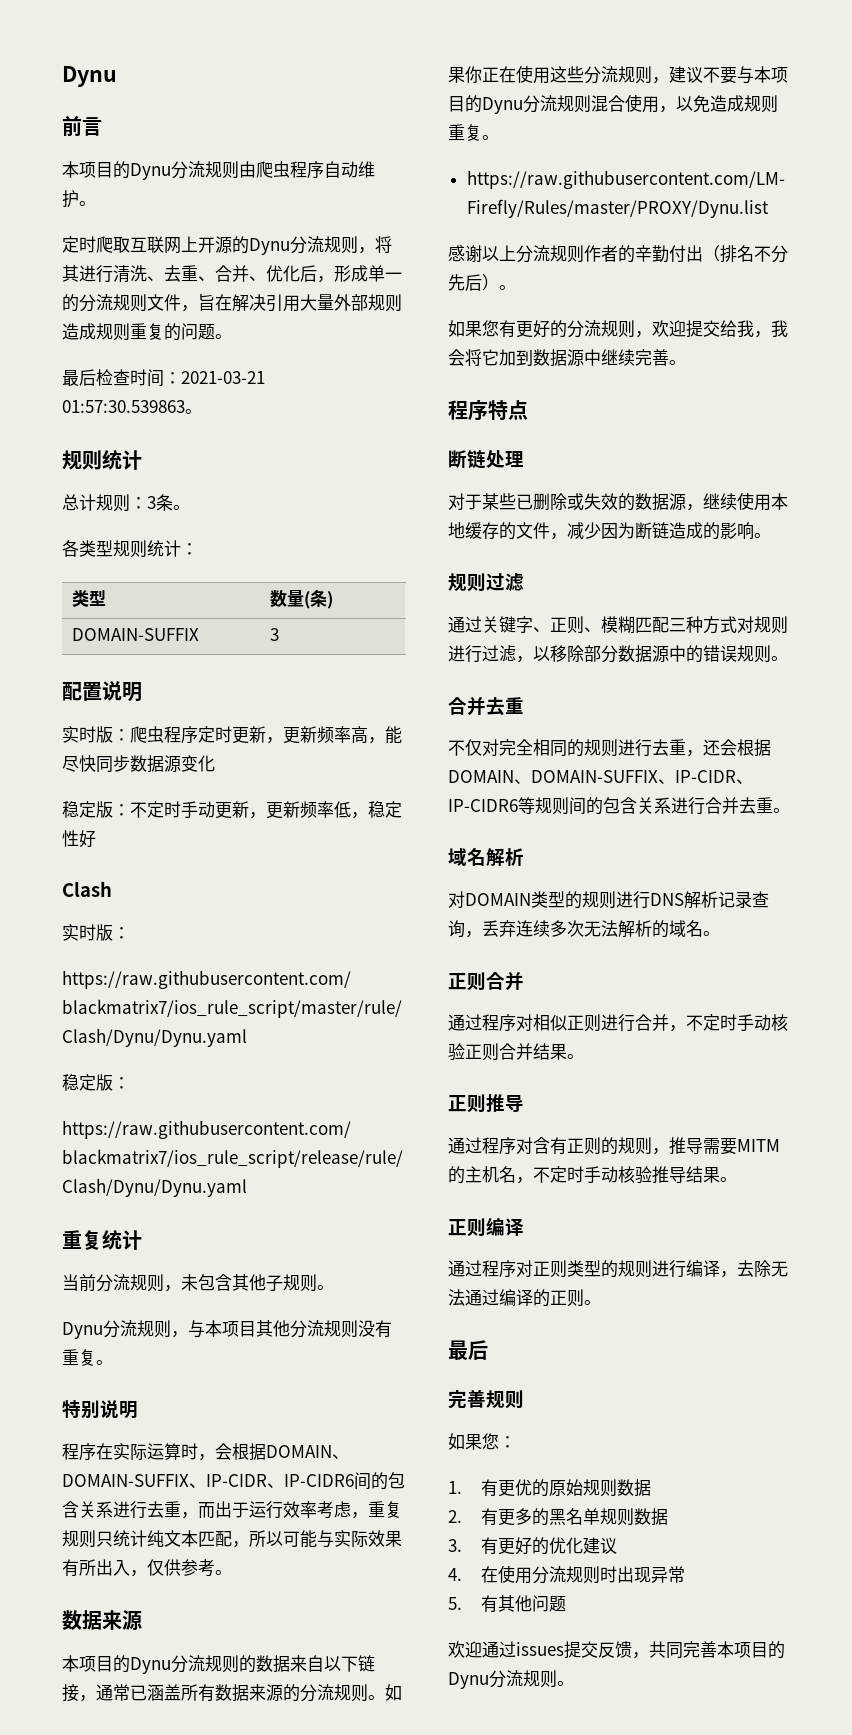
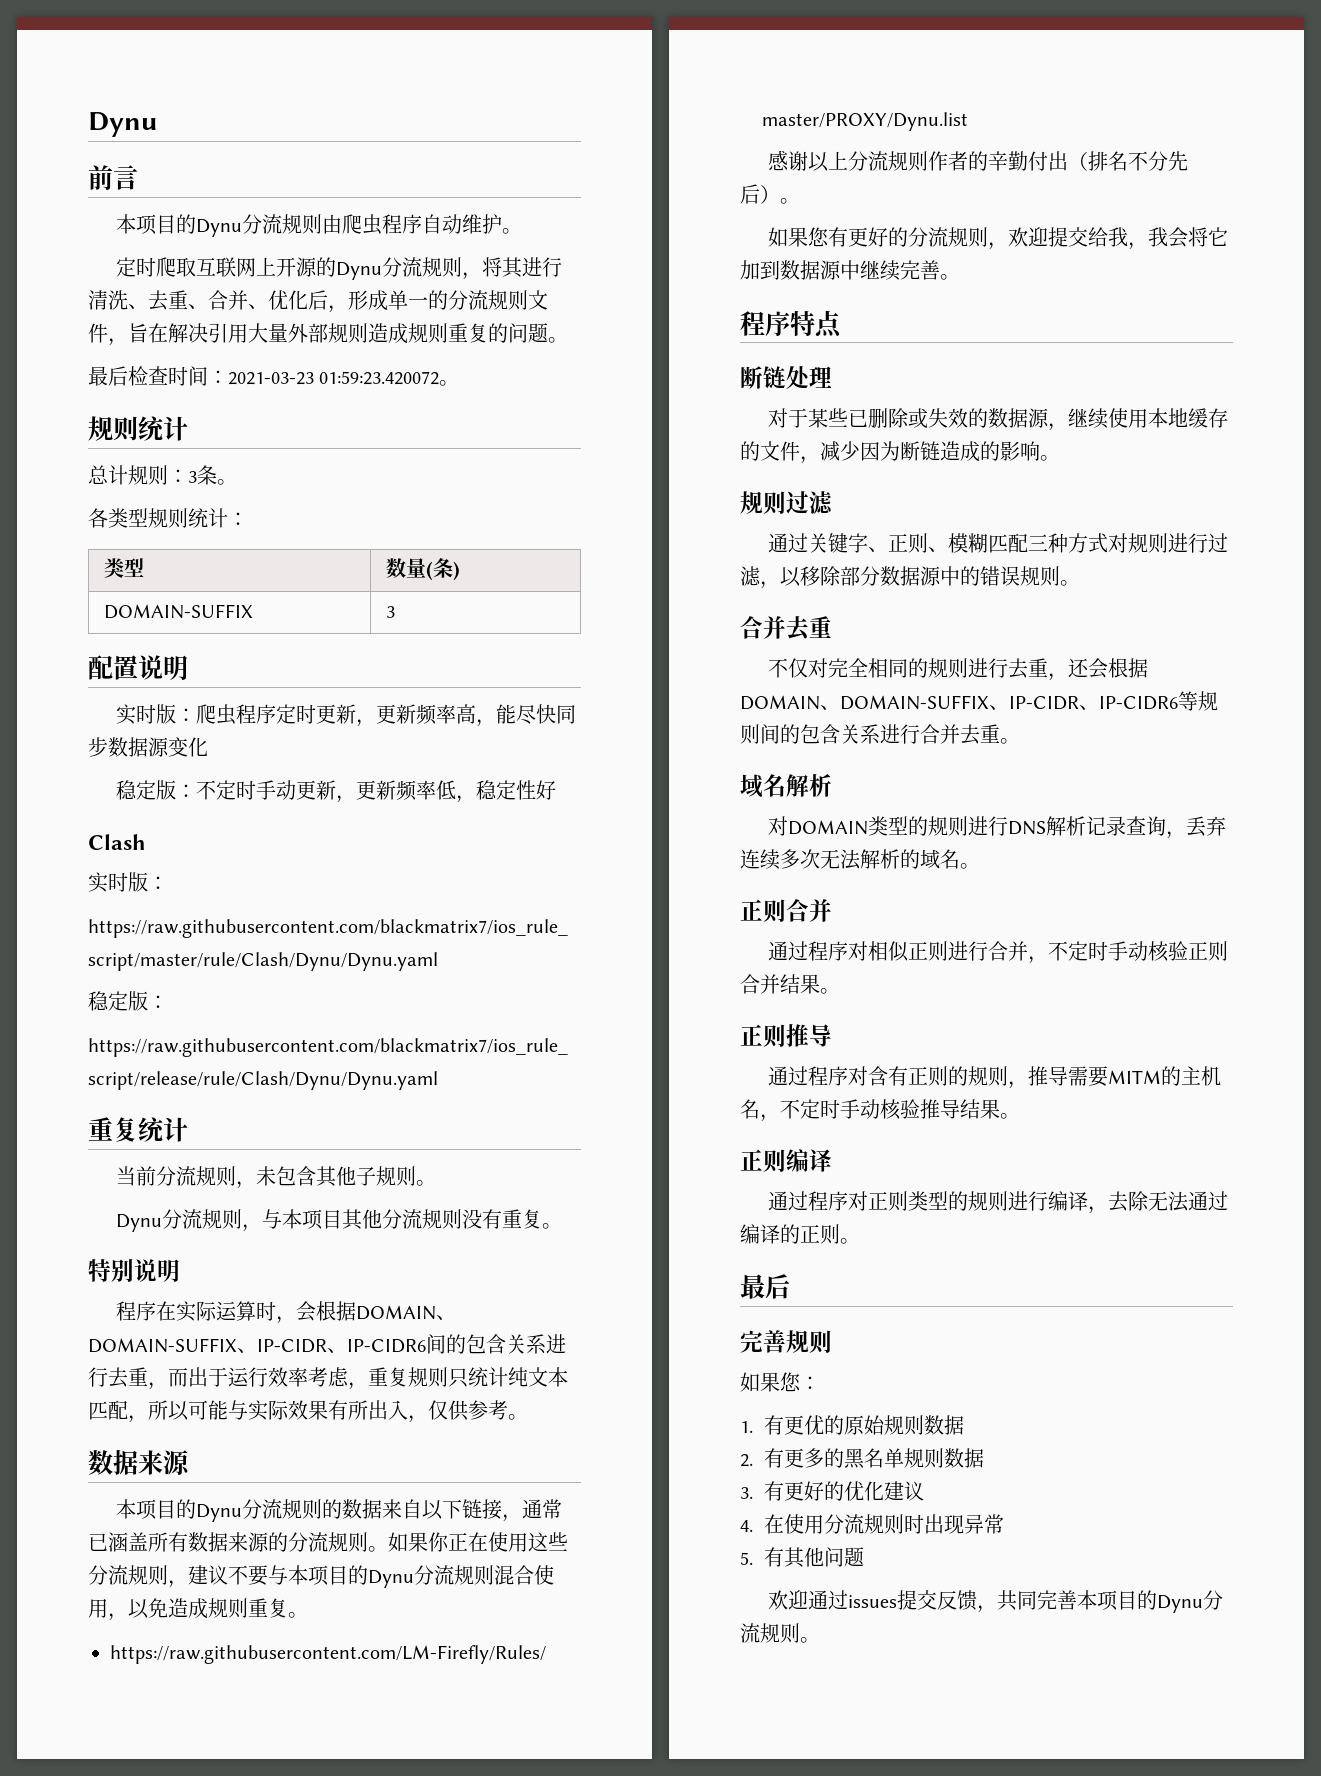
[181,371,265,384] [62,400,185,413] 2021-03-21 01:57:30.539863 -> [228,371,440,385] 2021-03-23 01:59:23.420072

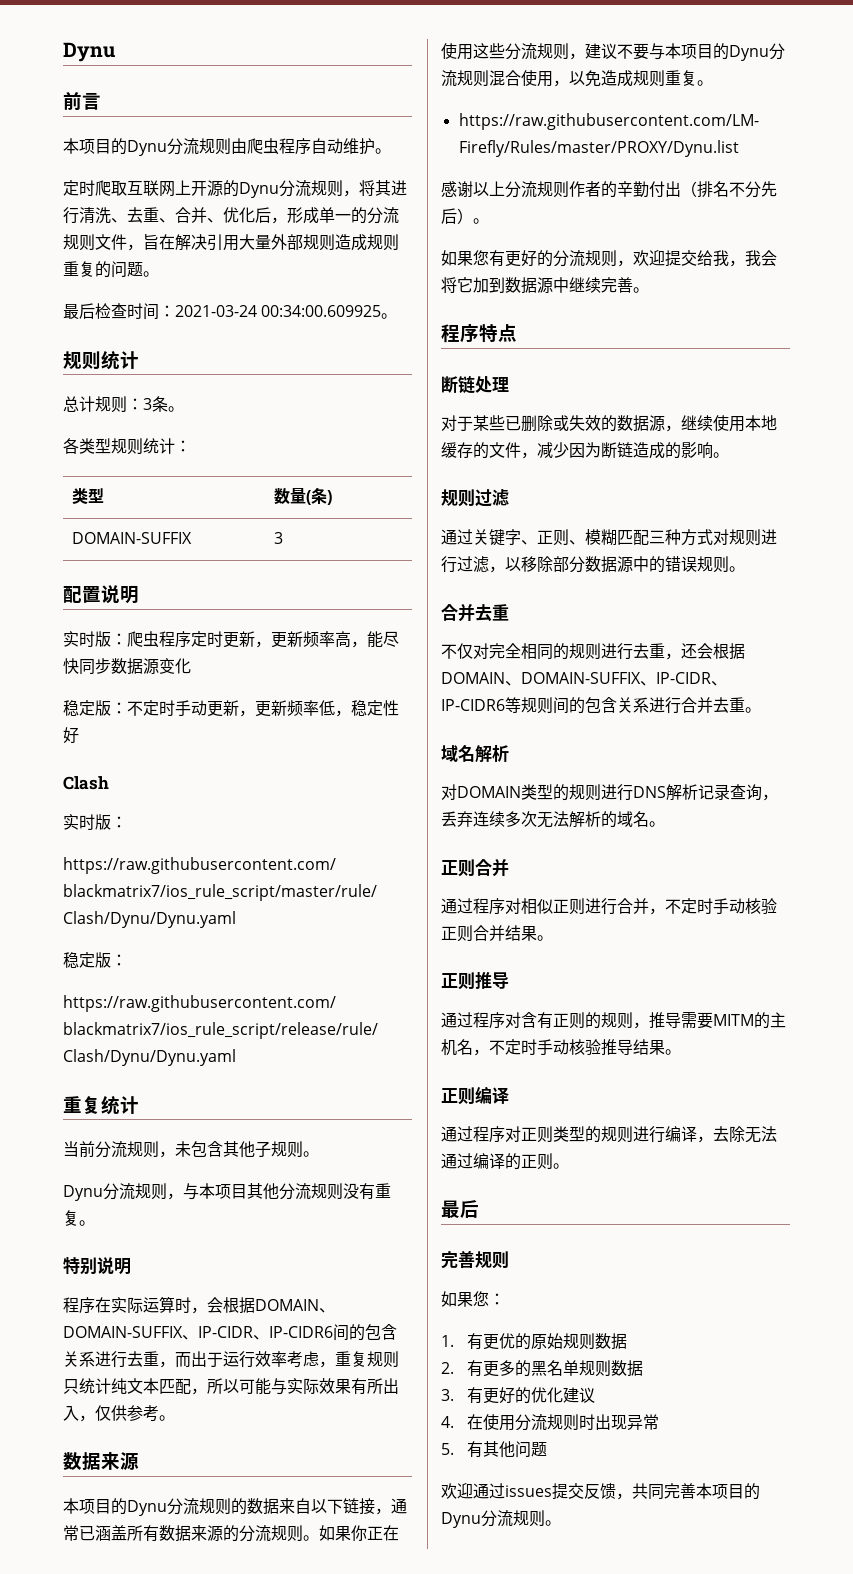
[228,371,440,385] 2021-03-23 01:59:23.420072 -> [175,305,382,317] 2021-03-24 00:34:00.609925

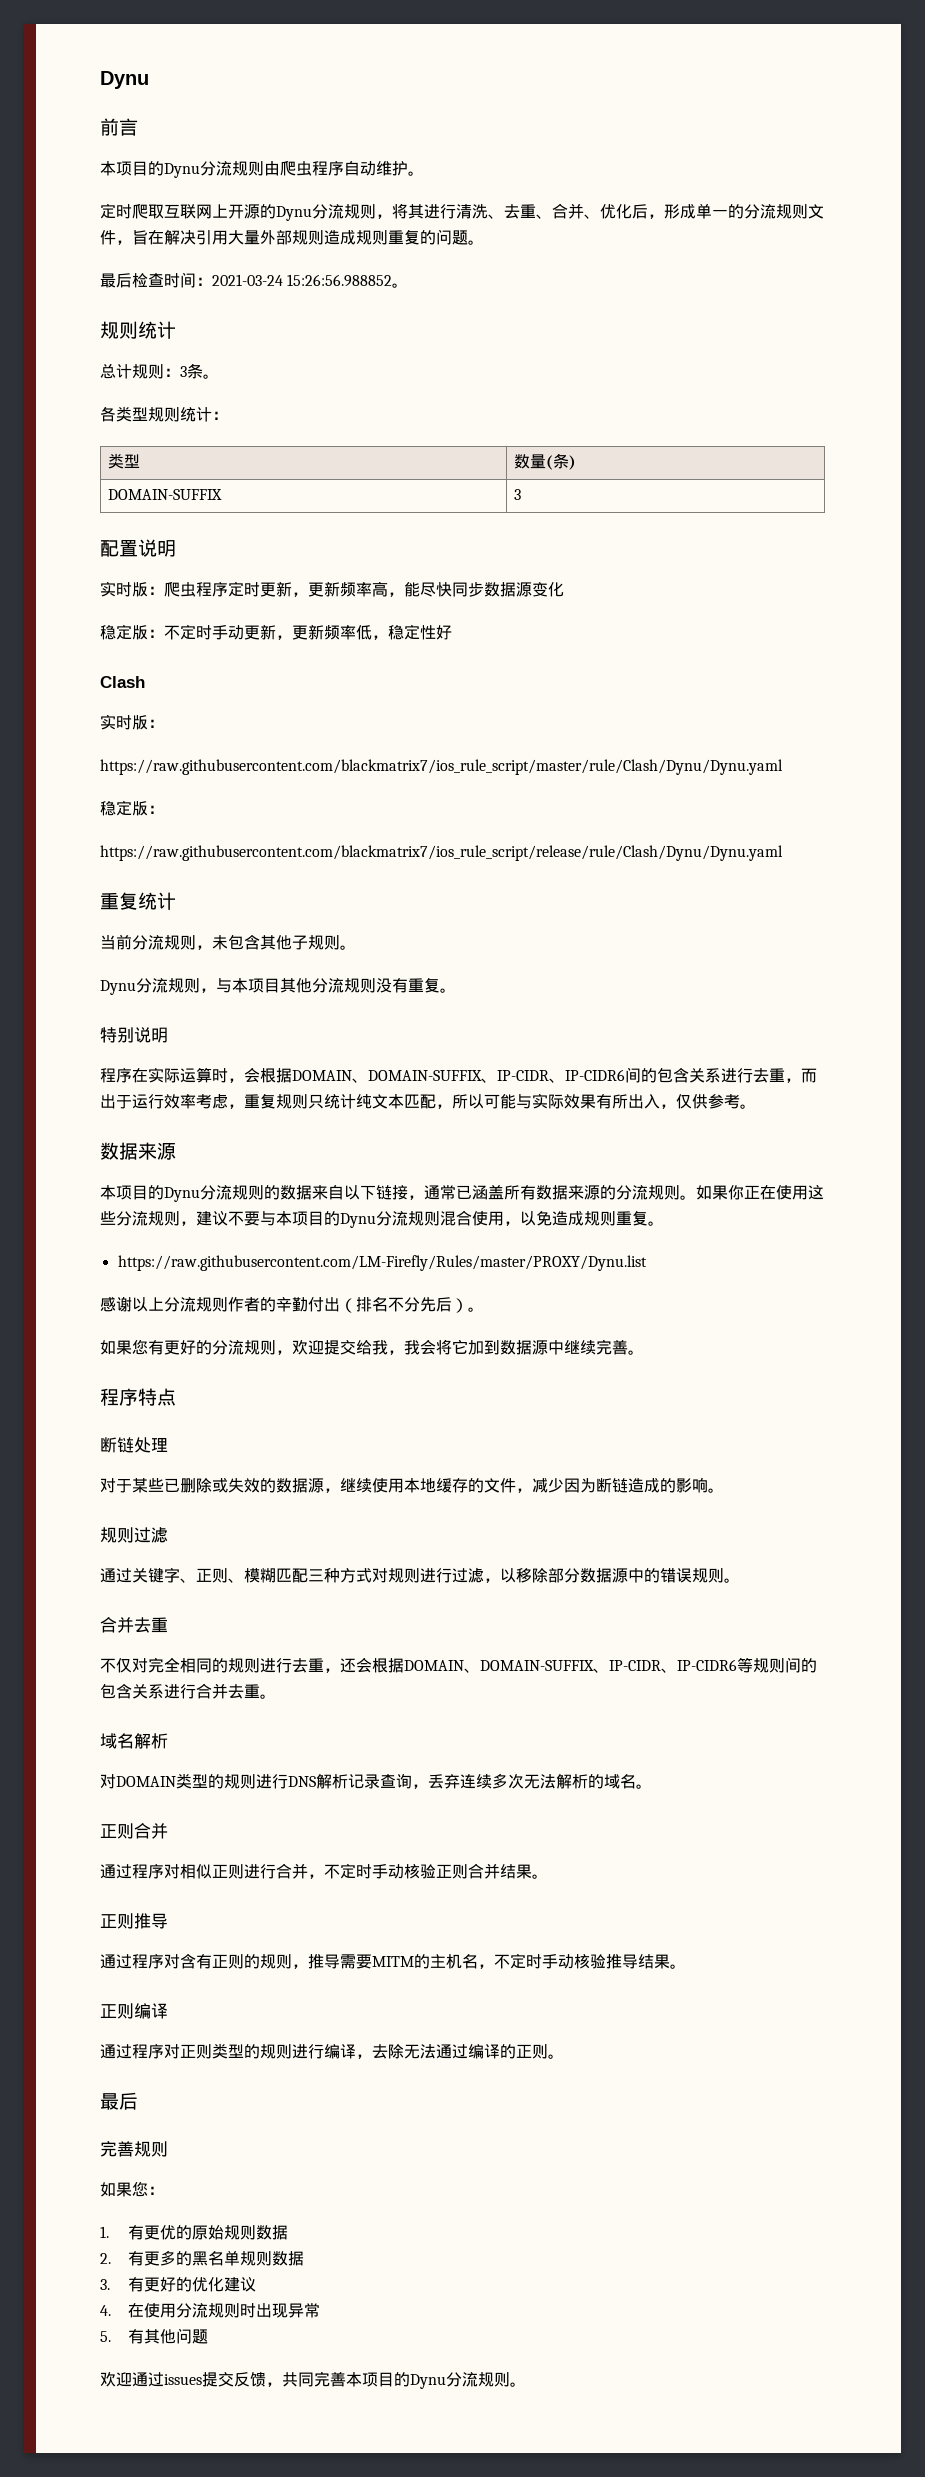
[261,305,382,317] 00:34:00.609925 -> [287,274,393,287] 15:26:56.988852

